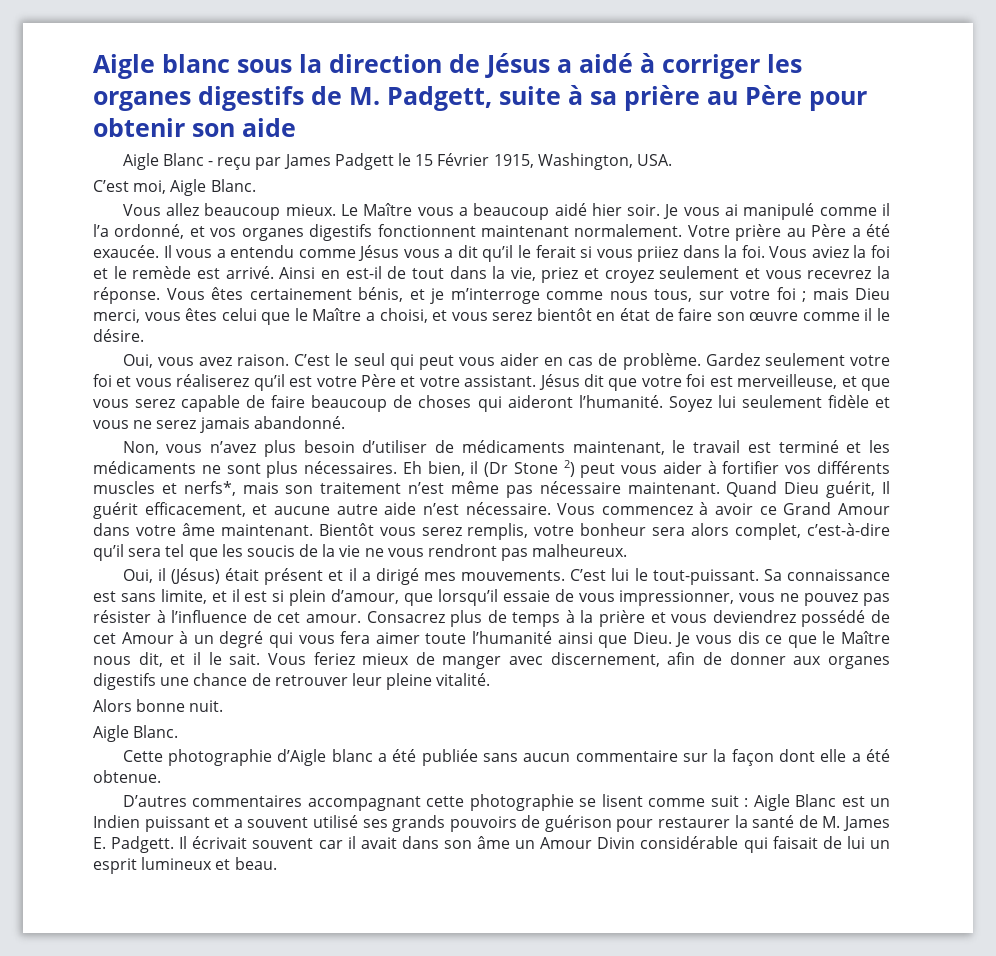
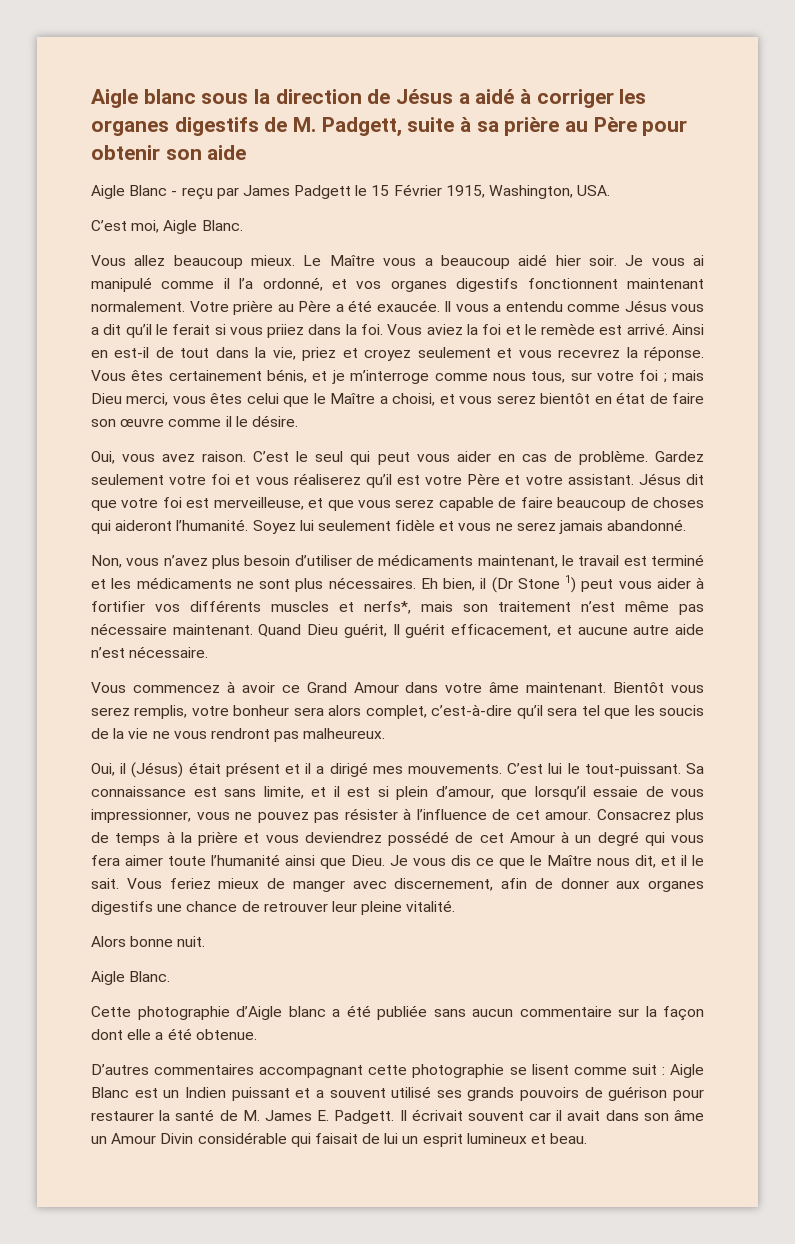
[563,460,575,477] 2) -> [565,575,576,593] 1)
(551, 508) none -> (209, 652) //

